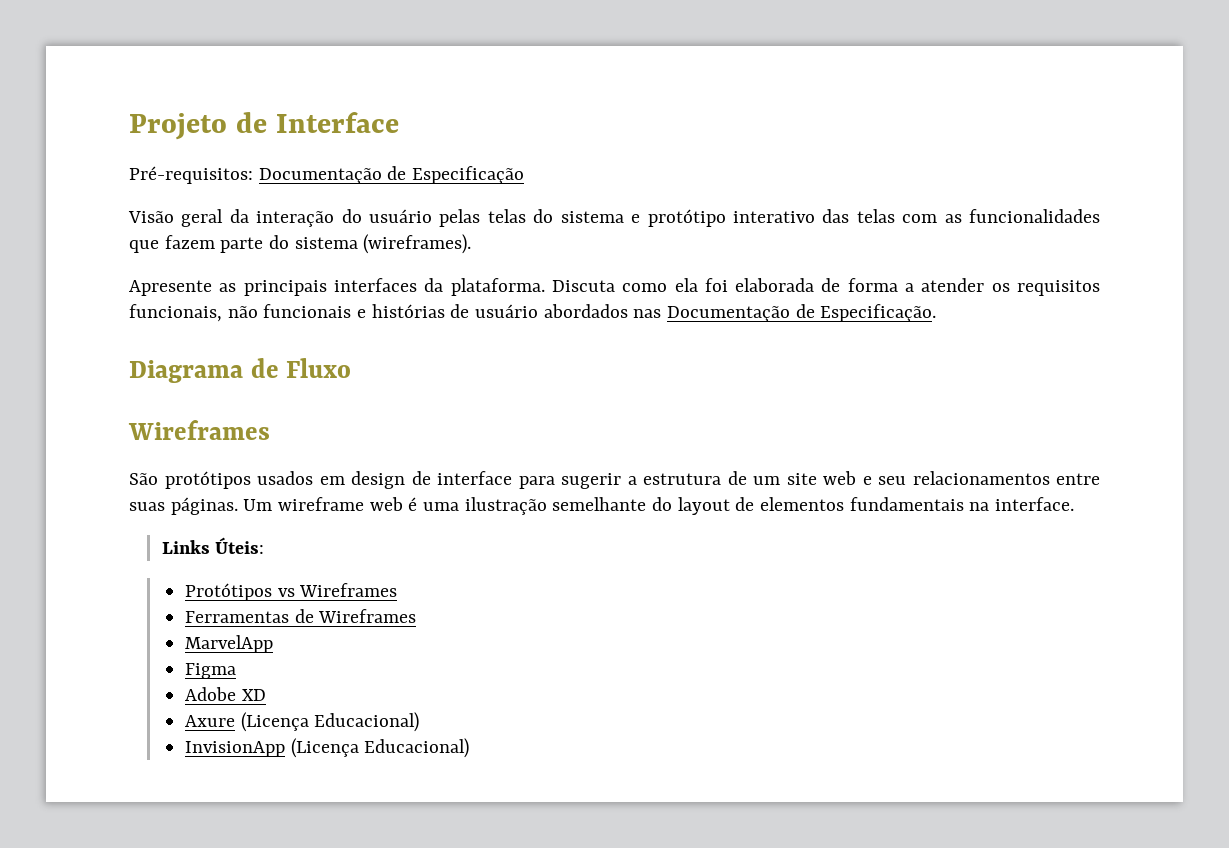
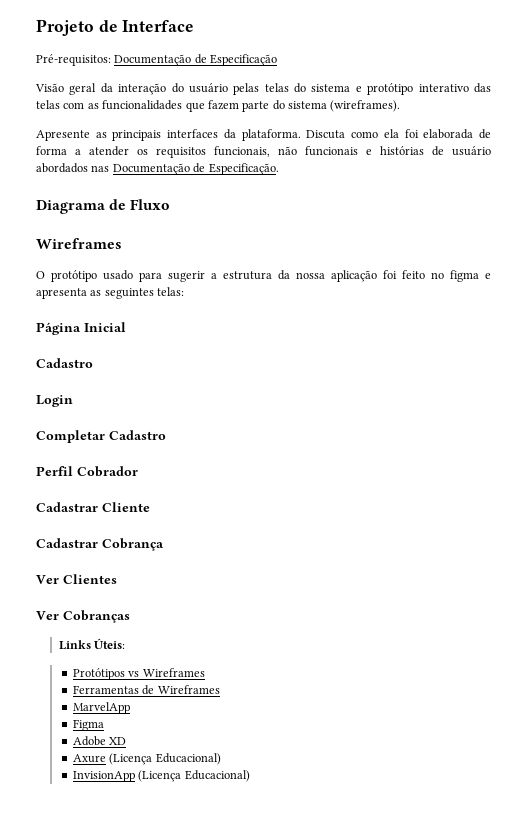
[129,471,1100,489] [129,497,1075,515] São protótipos usados em design de interface para sugerir a estrutura de um site web e seu relacionamentos entre suas páginas. Um wireframe web é uma ilustração semelhante do layout de elementos fundamentais na interface. -> [36,270,491,282] [36,287,185,299] [36,322,126,335] [36,358,93,368] [36,395,73,407] [36,430,166,443] [36,466,138,477] [36,502,150,512] [36,538,164,551] [36,574,117,584] [36,610,130,623] O protótipo usado para sugerir a estrutura da nossa aplicação foi feito no figma e apresenta as seguintes telas: // Página Inicial // Cadastro // Login // Completar Cadastro // Perfil Cobrador // Cadastrar Cliente // Cadastrar Cobrança // Ver Clientes // Ver Cobranças

